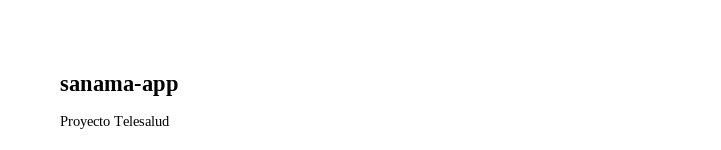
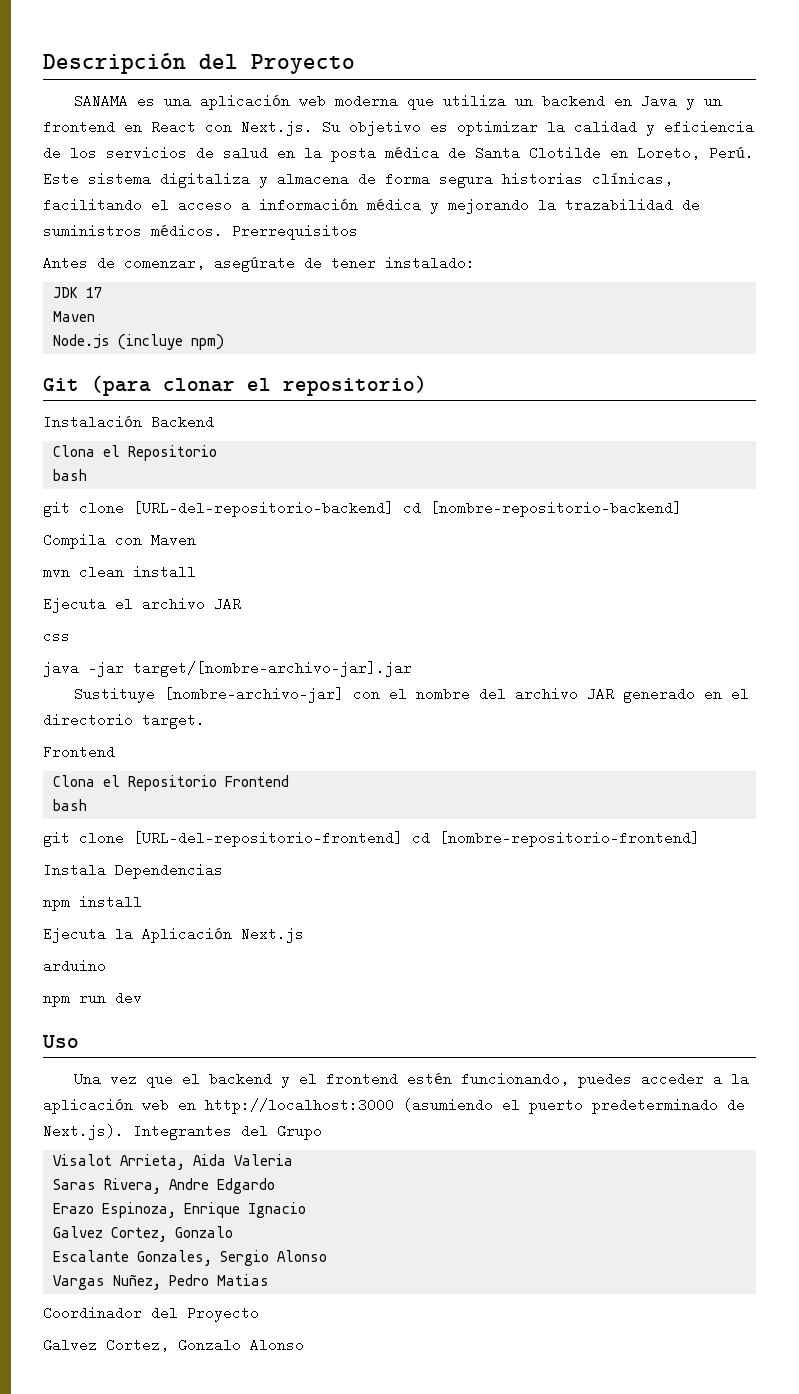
[60,80,179,96] [60,116,170,129] sanama-app // Proyecto Telesalud -> [43,53,355,74] [74,94,723,110] [43,120,754,136] [43,146,754,162] [43,172,673,188] [43,198,700,214] [43,224,358,240] [43,256,475,272] [53,287,103,298] [53,311,96,322] [53,334,225,350] [43,375,427,396] [43,415,214,429] [53,445,218,461] [53,469,88,481] [43,501,682,517] [43,533,196,549] [43,565,196,579] [43,597,241,613] [43,629,70,643] [43,661,412,677] [74,687,750,703] [43,713,205,729] [43,745,115,759] [53,775,290,791] [53,799,88,811] [43,831,700,847] [43,863,223,879] [43,895,142,911] [43,927,304,943] [43,959,106,973] [43,991,142,1007] [42,1035,79,1048] [74,1072,750,1088] [43,1098,745,1114] [43,1124,322,1140] [53,1154,294,1170] [53,1178,276,1194] [53,1202,307,1218] [53,1226,234,1242] [53,1250,328,1266] [53,1274,270,1290] [43,1306,259,1322] [43,1338,304,1352] Descripción del Proyecto // SANAMA es una aplicación web moderna que utiliza un backend en Java y un frontend en React con Next.js. Su objetivo es optimizar la calidad y eficiencia de los servicios de salud en la posta médica de Santa Clotilde en Loreto, Perú. Este sistema digitaliza y almacena de forma segura historias clínicas, facilitando el acceso a información médica y mejorando la trazabilidad de suministros médicos. Prerrequisitos // Antes de comenzar, asegúrate de tener instalado: // JDK 17 // Maven // Node.js (incluye npm) // Git (para clonar el repositorio) // Instalación Backend // Clona el Repositorio // bash // git clone [URL-del-repositorio-backend] cd [nombre-repositorio-backend] // Compila con Maven // mvn clean install // Ejecuta el archivo JAR // css // java -jar target/[nombre-archivo-jar].jar // Sustituye [nombre-archivo-jar] con el nombre del archivo JAR generado en el directorio target. // Frontend // Clona el Repositorio Frontend // bash // git clone [URL-del-repositorio-frontend] cd [nombre-repositorio-frontend] // Instala Dependencias // npm install // Ejecuta la Aplicación Next.js // arduino // npm run dev // Uso // Una vez que el backend y el frontend estén funcionando, puedes acceder a la aplicación web en http://localhost:3000 (asumiendo el puerto predeterminado de Next.js). Integrantes del Grupo // Visalot Arrieta, Aida Valeria // Saras Rivera, Andre Edgardo // Erazo Espinoza, Enrique Ignacio // Galvez Cortez, Gonzalo // Escalante Gonzales, Sergio Alonso // Vargas Nuñez, Pedro Matias // Coordinador del Proyecto // Galvez Cortez, Gonzalo Alonso

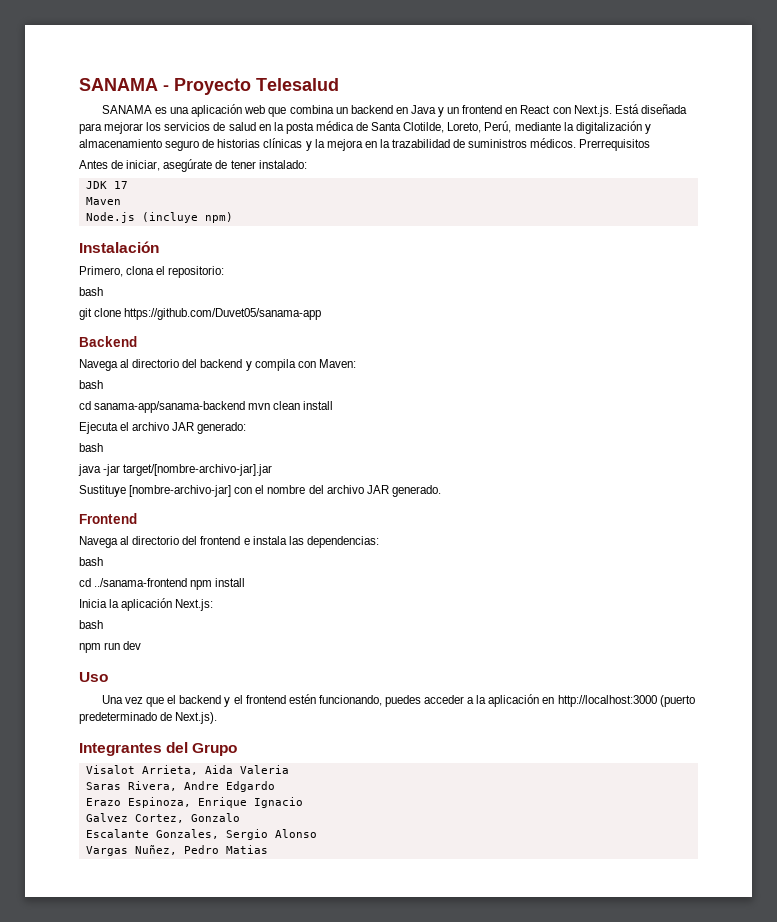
[43,53,355,74] Descripción del Proyecto -> [79,78,339,95] SANAMA - Proyecto Telesalud
[335,94,507,110] moderna que utiliza -> [268,105,334,117] que combina
[322,120,754,136] [43,146,61,160] Su objetivo es optimizar la calidad y eficiencia de -> [614,104,687,114] [79,122,144,134] Está diseñada para mejorar
[529,146,754,160] [43,172,673,188] [43,198,529,214] Clotilde en Loreto, Perú. Este sistema digitaliza y almacena de forma segura historias clínicas, facilitando el acceso a información médica y mejorando -> [403,121,651,134] [79,138,377,151] Clotilde, Loreto, Perú, mediante la digitalización y almacenamiento seguro de historias clínicas y la mejora en
[124,256,205,270] comenzar, -> [126,160,161,171] iniciar,
[43,375,427,396] [43,415,214,429] [53,445,218,461] [53,469,88,481] [43,501,682,517] [43,533,196,549] Git (para clonar el repositorio) // Instalación Backend // Clona el Repositorio // bash // git clone [URL-del-repositorio-backend] cd [nombre-repositorio-backend] // Compila con Maven // -> [79,241,159,253] [79,266,225,278] [79,287,103,296] [79,308,322,320] [79,336,137,347] [79,359,356,371] [79,380,103,389] [79,401,246,413] Instalación // Primero, clona el repositorio: // bash // git clone https://github.com/Duvet05/sanama-app // Backend // Navega al directorio del backend y compila con Maven: // bash // cd sanama-app/sanama-backend
[43,629,70,643] // css -> [197,422,247,434] [79,443,103,452] generado: // bash
[623,687,750,703] [43,713,205,729] [43,745,115,759] [53,775,290,791] [53,799,88,811] [43,831,700,847] [43,863,223,879] [43,895,142,911] [43,927,304,943] [43,959,106,973] generado en el directorio target. // Frontend // Clona el Repositorio Frontend // bash // git clone [URL-del-repositorio-frontend] cd [nombre-repositorio-frontend] // Instala Dependencias // npm install // Ejecuta la Aplicación Next.js // arduino -> [391,485,441,497] [79,513,137,524] [79,536,379,548] [79,557,103,566] [79,578,246,590] [79,598,214,611] [79,620,103,629] generado. // Frontend // Navega al directorio del frontend e instala las dependencias: // bash // cd ../sanama-frontend npm install // Inicia la aplicación Next.js: // bash
[142,1098,169,1112] web -> (540, 700) none
[403,1098,583,1114] (asumiendo el puerto -> [659,695,695,707] (puerto
(124, 1132) none -> (218, 718) //
[43,1306,259,1322] [43,1338,304,1352] // Coordinador del Proyecto // Galvez Cortez, Gonzalo Alonso -> (268, 849) none

